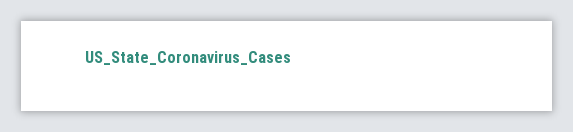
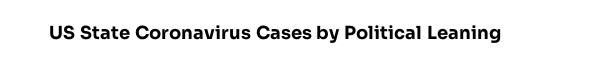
[85,51,291,65] US_State_Coronavirus_Cases -> [49,25,502,43] US State Coronavirus Cases by Political Leaning

